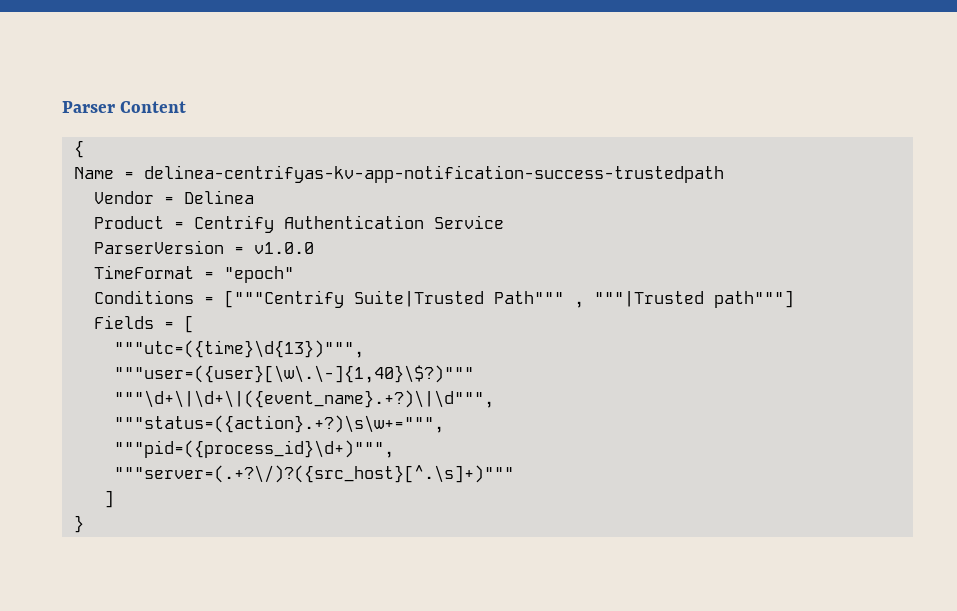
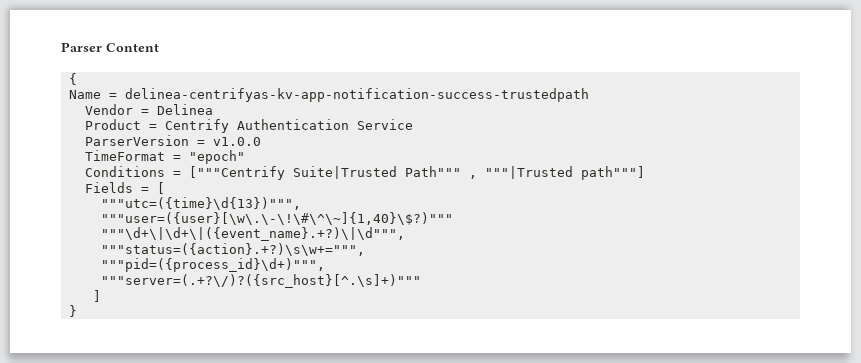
[114,365,474,383] """user=({user}[\w\.\-]{1,40}\$?)""" -> [101,212,454,225] """user=({user}[\w\.\-\!\#\^\~]{1,40}\$?)"""

